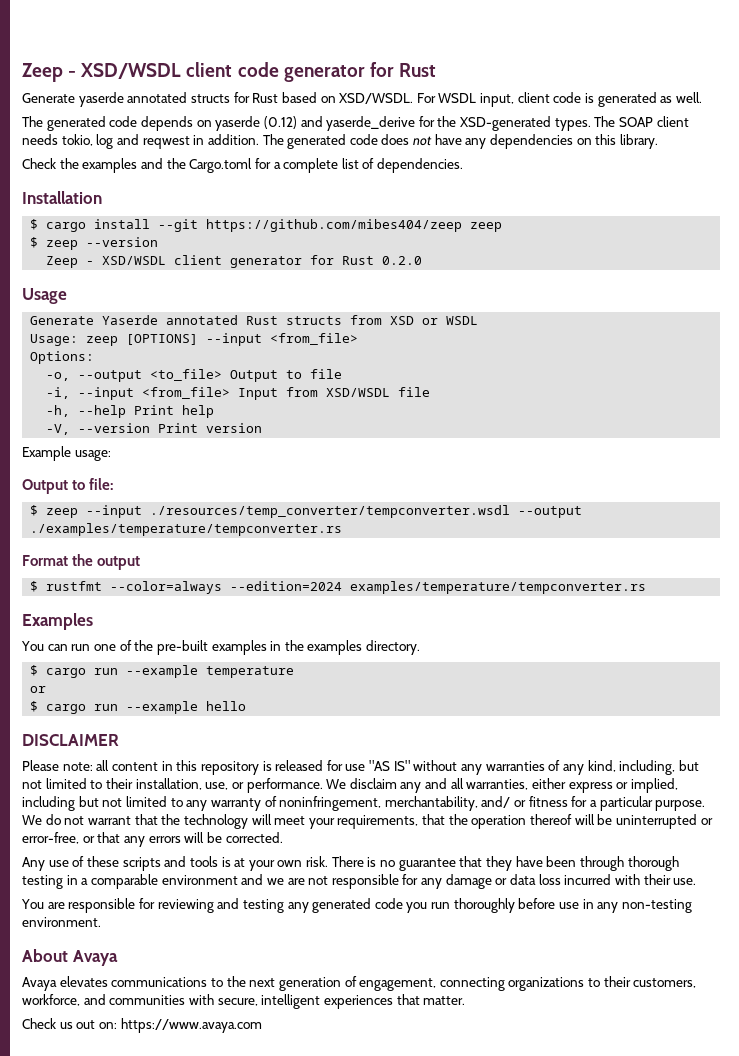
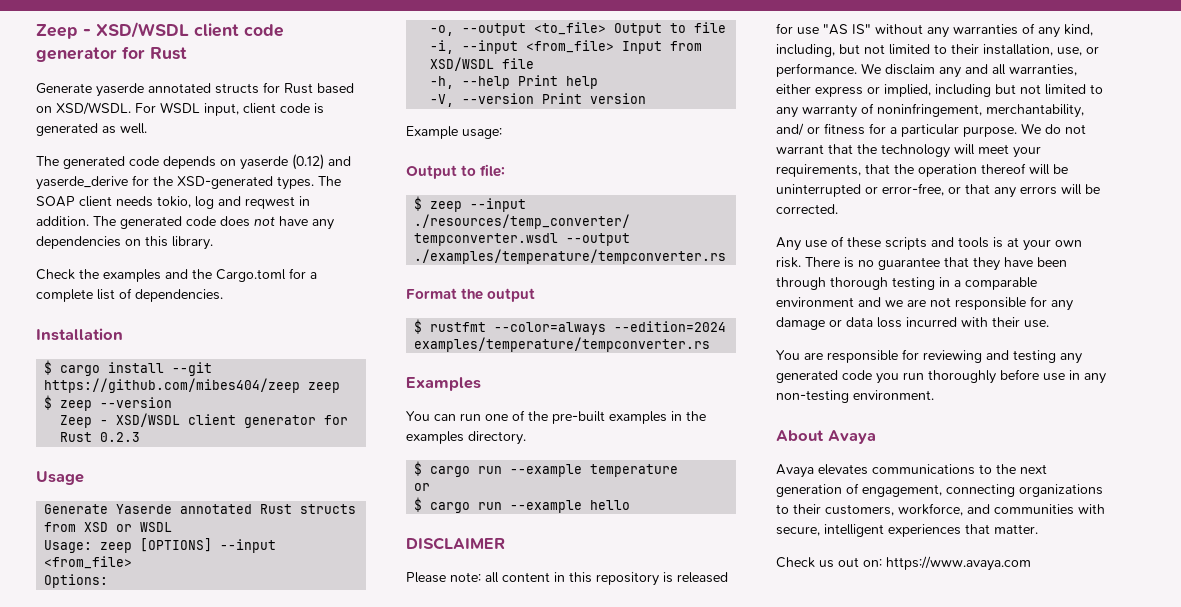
[382,256,423,265] 0.2.0 -> [100,432,141,442] 0.2.3

